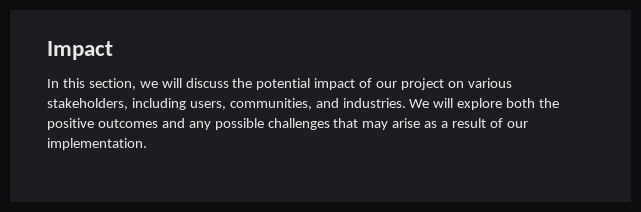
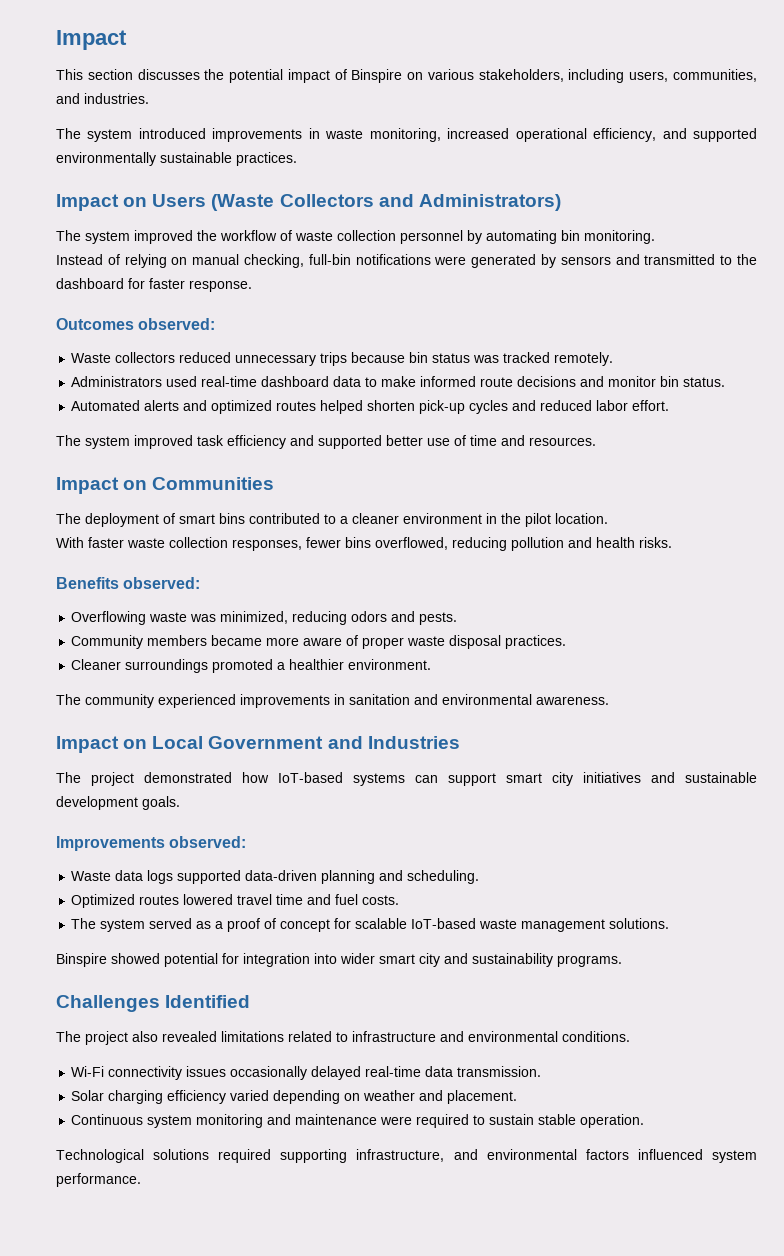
[47,78,229,90] In this section, we will discuss -> [56,69,200,80] This section discusses
[376,78,445,90] our project -> [351,69,403,83] Binspire
[409,98,560,110] [47,118,528,130] [47,138,147,150] We will explore both the positive outcomes and any possible challenges that may arise as a result of our implementation. -> [56,128,758,142] [56,152,297,166] [56,194,561,211] [56,230,655,244] [56,254,757,268] [56,278,252,292] [56,318,216,330] [71,352,614,366] [71,376,726,387] [71,400,670,414] [56,435,596,449] [56,477,275,494] [56,513,608,527] [56,537,672,551] [56,577,201,589] [71,611,458,625] [71,635,567,649] [71,659,432,673] [56,694,609,708] [56,736,460,753] [56,772,757,786] [56,796,180,810] [56,836,247,851] [71,870,480,884] [71,894,400,908] [71,918,670,932] [56,953,622,967] [56,995,251,1012] [56,1031,630,1045] [71,1066,542,1080] [71,1090,518,1104] [71,1114,645,1128] [56,1149,757,1163] [56,1173,141,1187] // The system introduced improvements in waste monitoring, increased operational efficiency, and supported environmentally sustainable practices. // Impact on Users (Waste Collectors and Administrators) // The system improved the workflow of waste collection personnel by automating bin monitoring. // Instead of relying on manual checking, full-bin notifications were generated by sensors and transmitted to the dashboard for faster response. // Outcomes observed: // Waste collectors reduced unnecessary trips because bin status was tracked remotely. // Administrators used real-time dashboard data to make informed route decisions and monitor bin status. // Automated alerts and optimized routes helped shorten pick-up cycles and reduced labor effort. // The system improved task efficiency and supported better use of time and resources. // Impact on Communities // The deployment of smart bins contributed to a cleaner environment in the pilot location. // With faster waste collection responses, fewer bins overflowed, reducing pollution and health risks. // Benefits observed: // Overflowing waste was minimized, reducing odors and pests. // Community members became more aware of proper waste disposal practices. // Cleaner surroundings promoted a healthier environment. // The community experienced improvements in sanitation and environmental awareness. // Impact on Local Government and Industries // The project demonstrated how IoT-based systems can support smart city initiatives and sustainable development goals. // Improvements observed: // Waste data logs supported data-driven planning and scheduling. // Optimized routes lowered travel time and fuel costs. // The system served as a proof of concept for scalable IoT-based waste management solutions. // Binspire showed potential for integration into wider smart city and sustainability programs. // Challenges Identified // The project also revealed limitations related to infrastructure and environmental conditions. // Wi-Fi connectivity issues occasionally delayed real-time data transmission. // Solar charging efficiency varied depending on weather and placement. // Continuous system monitoring and maintenance were required to sustain stable operation. // Technological solutions required supporting infrastructure, and environmental factors influenced system performance.

